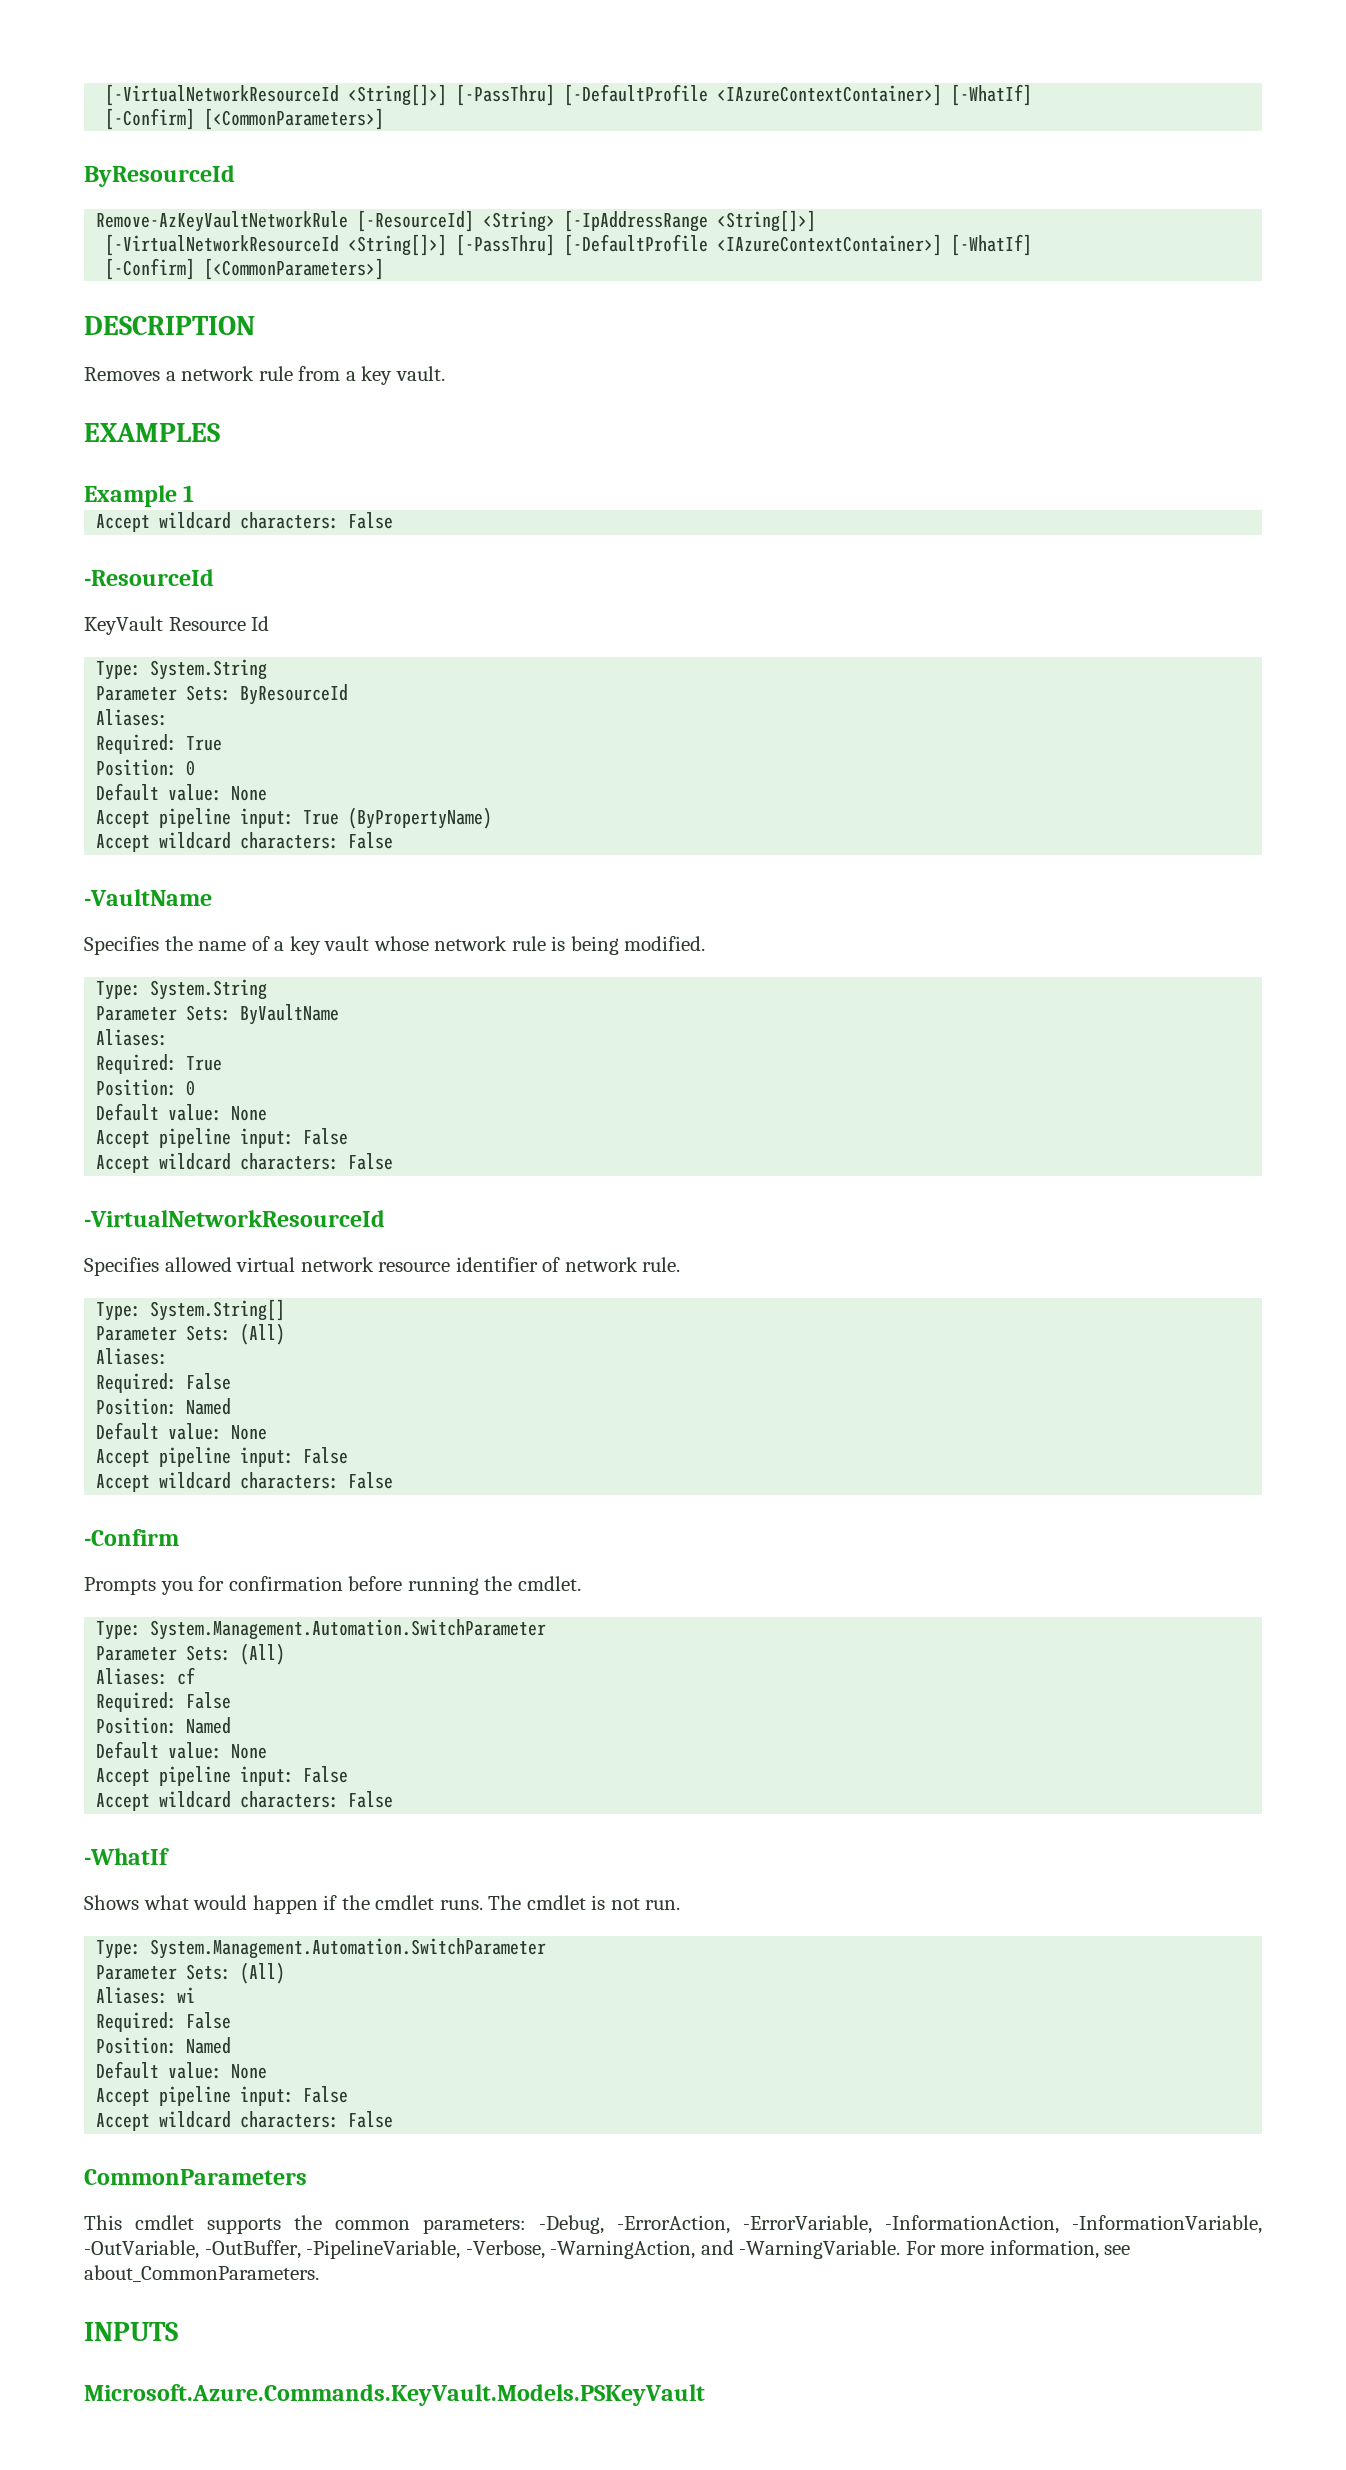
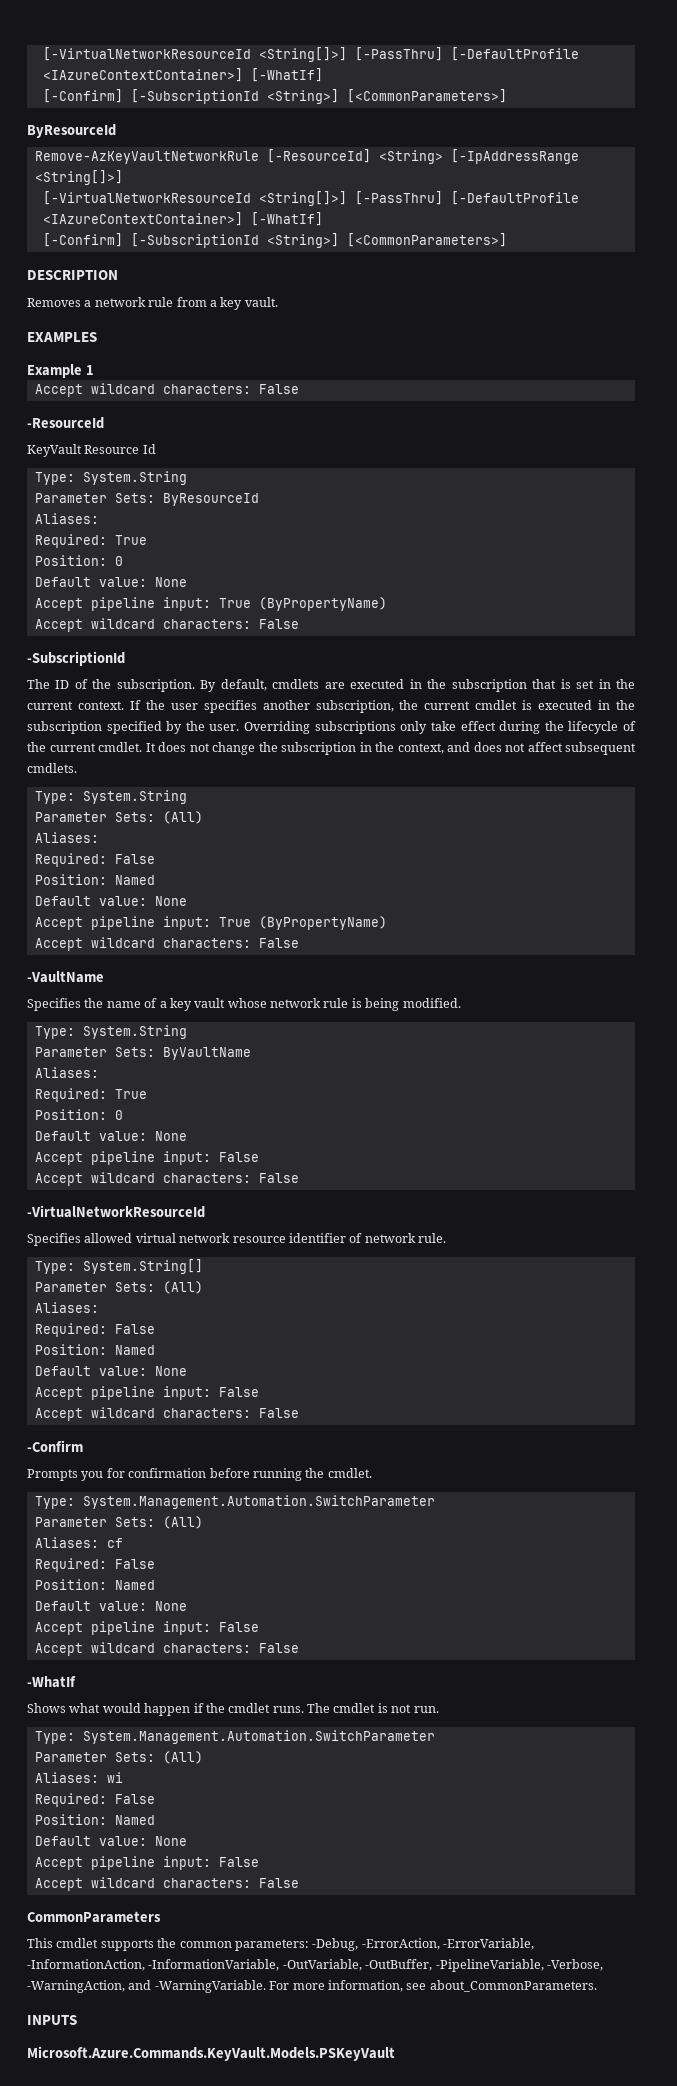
[105,84,1033,106] [105,108,196,130] [-VirtualNetworkResourceId <String[]>] [-PassThru] [-DefaultProfile <IAzureContextContainer>] [-WhatIf] // [-Confirm] -> [42,47,579,62] [42,68,323,82] [42,89,339,104] [-VirtualNetworkResourceId <String[]>] [-PassThru] [-DefaultProfile <IAzureContextContainer>] [-WhatIf] // [-Confirm] [-SubscriptionId <String>]
(196, 269) none -> [130,233,339,248] [-SubscriptionId <String>]
(394, 840) none -> [27,651,125,666] [27,679,636,692] [27,700,636,713] [27,721,637,734] [27,742,636,755] [27,763,77,773] [34,790,187,804] [34,811,203,824] [34,832,99,843] [34,853,155,867] [34,874,155,885] [34,896,187,906] [34,916,387,930] [34,937,299,951] // -SubscriptionId // The ID of the subscription. By default, cmdlets are executed in the subscription that is set in the current context. If the user specifies another subscription, the current cmdlet is executed in the subscription specified by the user. Overriding subscriptions only take effect during the lifecycle of the current cmdlet. It does not change the subscription in the context, and does not affect subsequent cmdlets. // Type: System.String // Parameter Sets: (All) // Aliases: // Required: False // Position: Named // Default value: None // Accept pipeline input: True (ByPropertyName) // Accept wildcard characters: False

